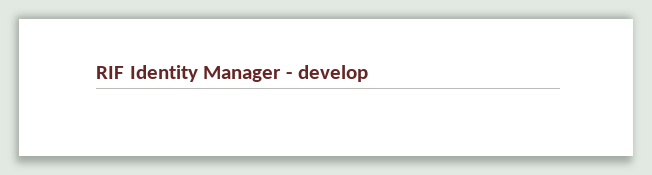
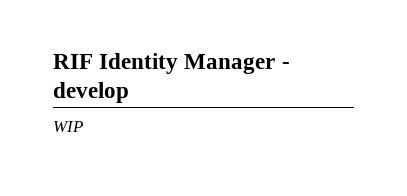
(368, 73) none -> [53,121,83,132] // WIP

